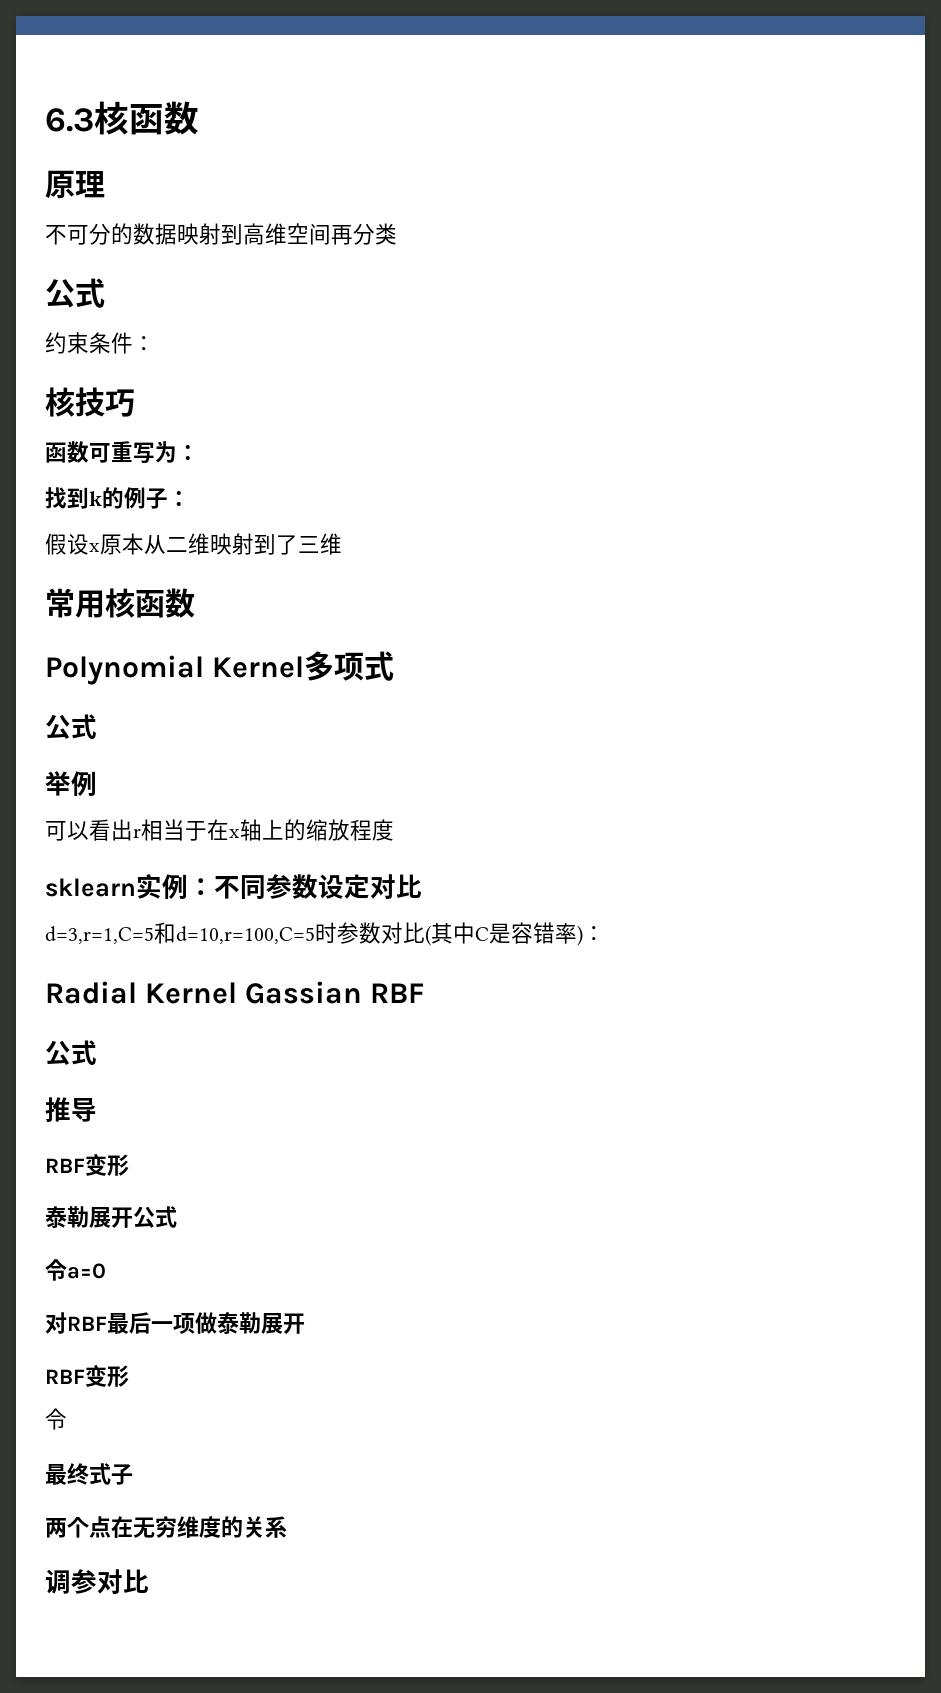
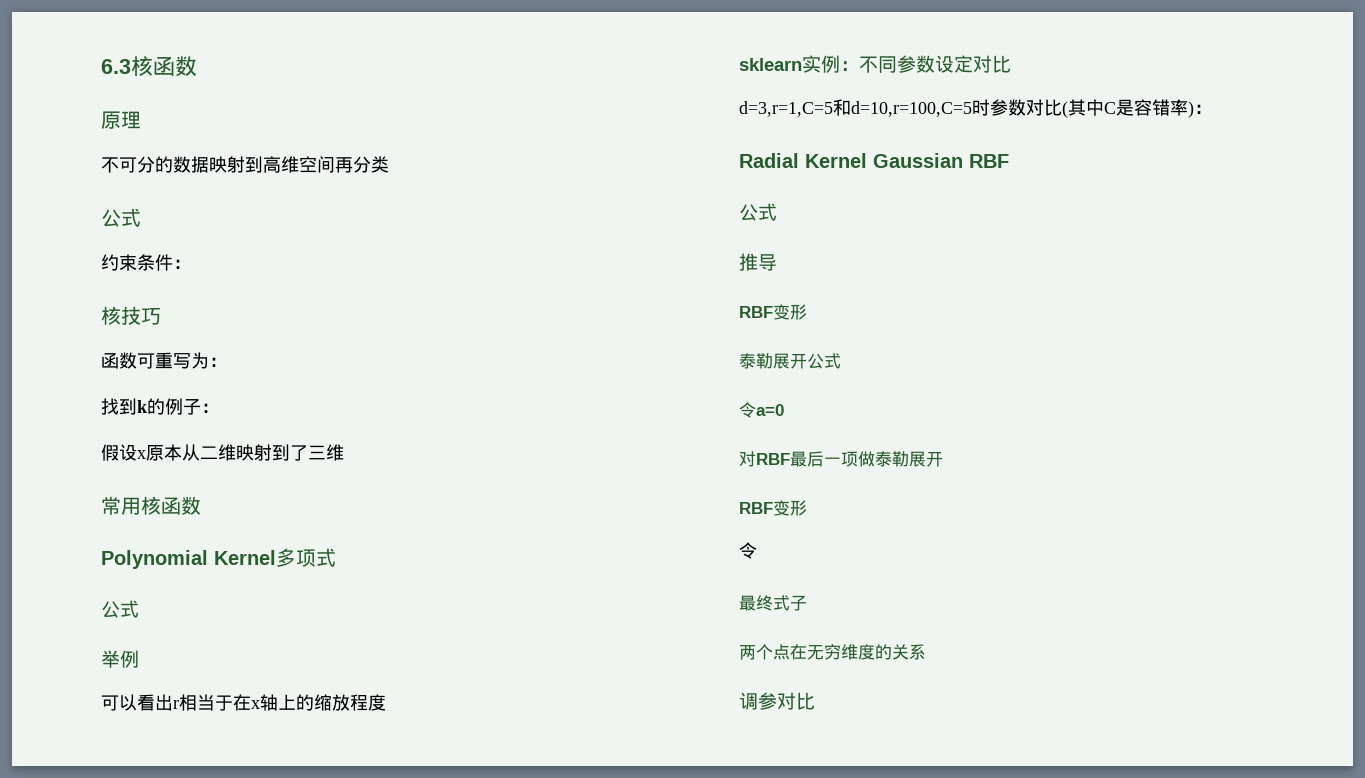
[245,981,363,1004] Gassian -> [873,153,963,168] Gaussian

